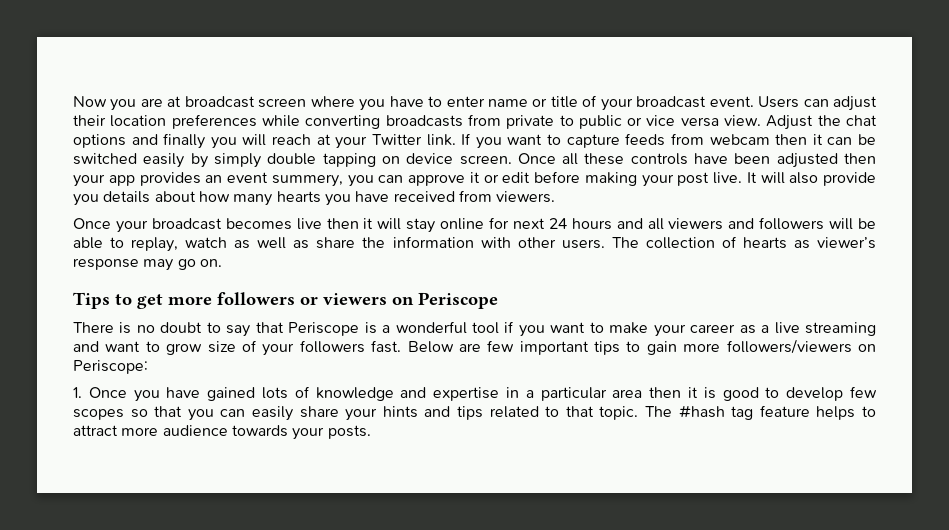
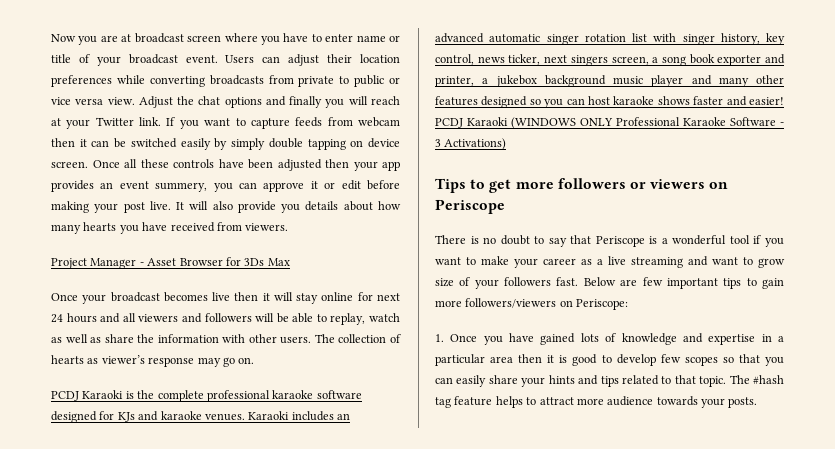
(556, 197) none -> [51,257,290,269] // Project Manager - Asset Browser for 3Ds Max
(222, 263) none -> [51,390,362,402] [51,411,350,423] [435,33,785,45] [435,54,785,66] [435,75,784,87] [435,96,784,108] [435,117,784,129] [435,138,507,150] // PCDJ Karaoki is the complete professional karaoke software designed for KJs and karaoke venues. Karaoki includes an advanced automatic singer rotation list with singer history, key control, news ticker, next singers screen, a song book exporter and printer, a jukebox background music player and many other features designed so you can host karaoke shows faster and easier! PCDJ Karaoki (WINDOWS ONLY Professional Karaoke Software - 3 Activations)

